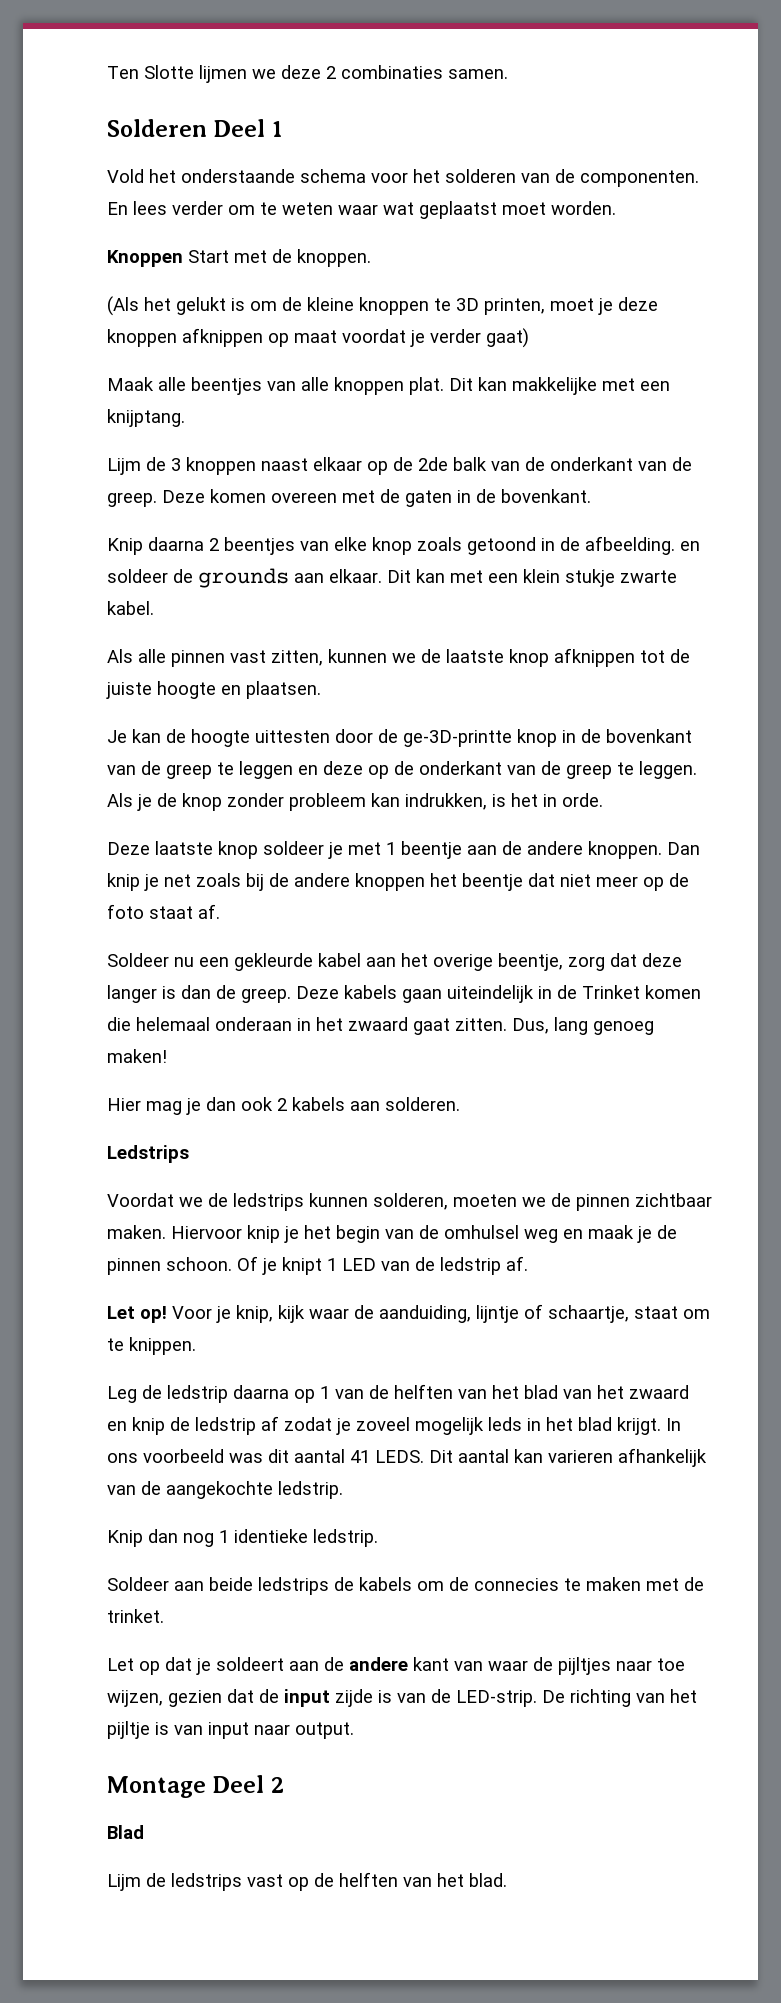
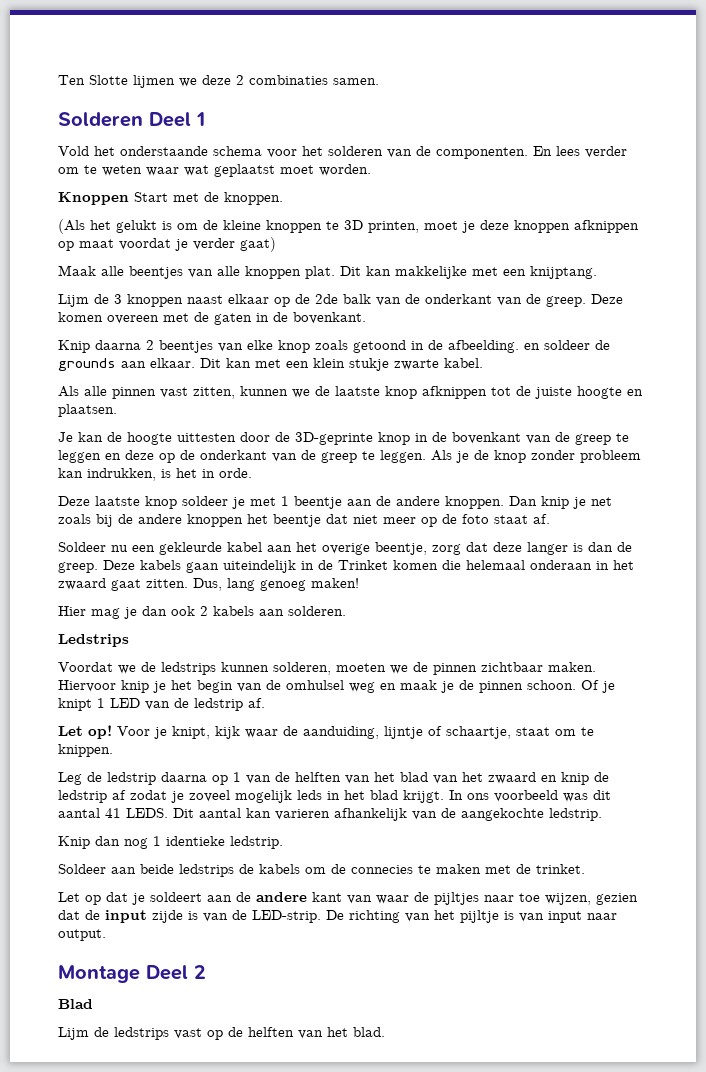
[403,730,512,747] ge-3D-printte -> [295,432,373,445] 3D-geprinte
[236,1305,273,1323] knip, -> [172,726,210,739] knipt,

